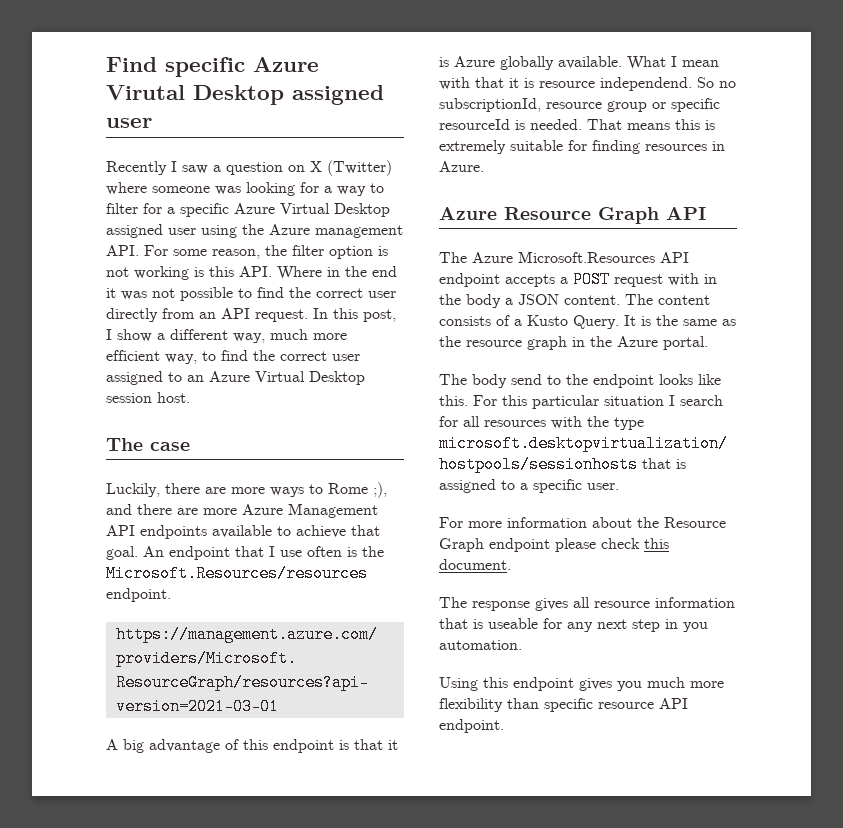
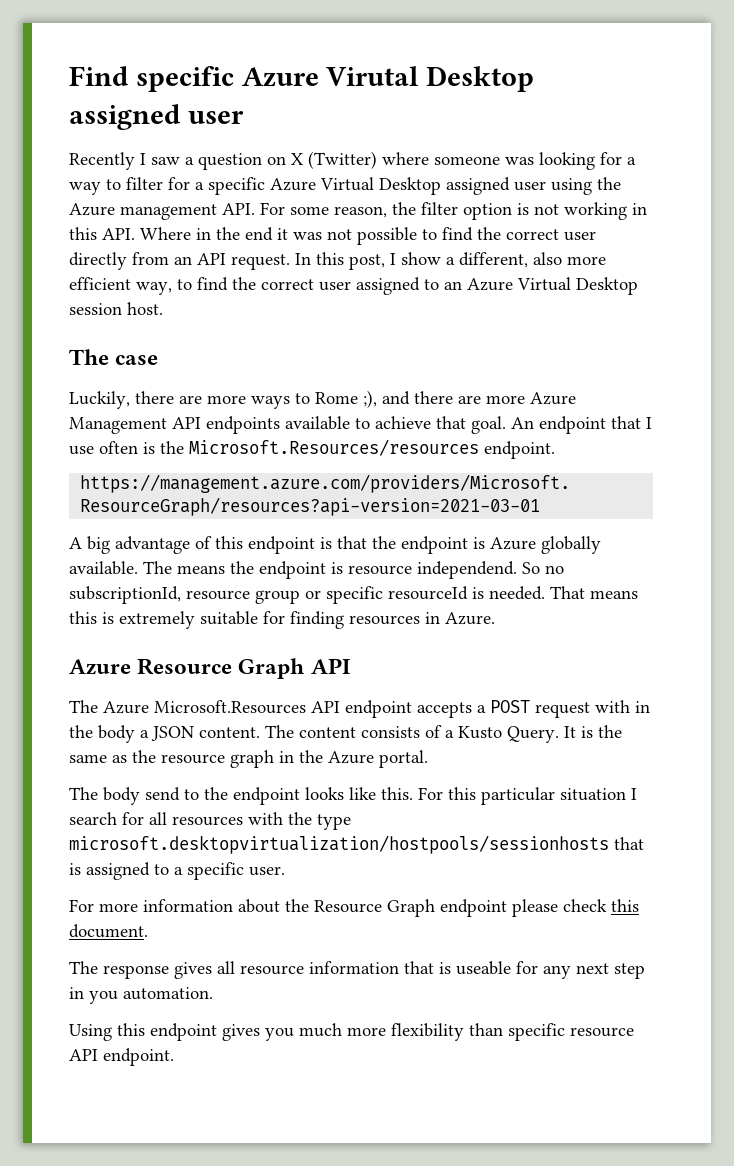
[194,267,204,277] is -> [632,203,647,215] in
[170,329,308,343] different way, much -> [459,252,562,268] different, also
[388,740,398,750] it -> [372,536,468,554] the endpoint
[627,56,719,70] [439,77,519,90] What I mean with that it -> [143,561,326,579] The means the endpoint

